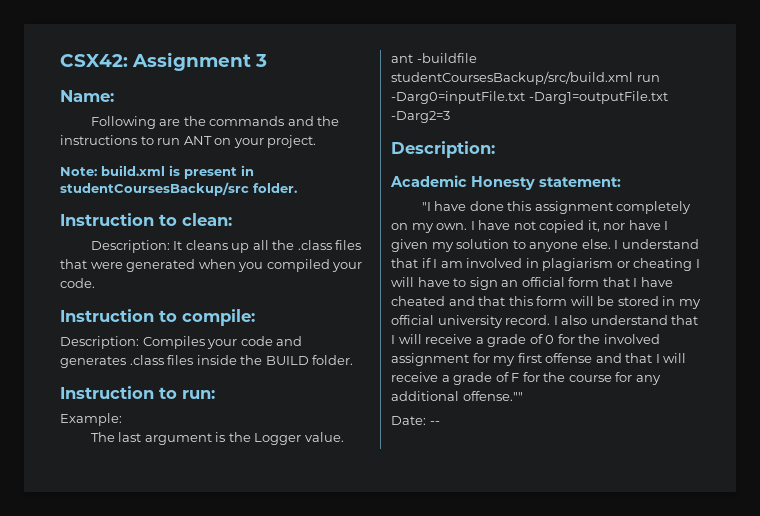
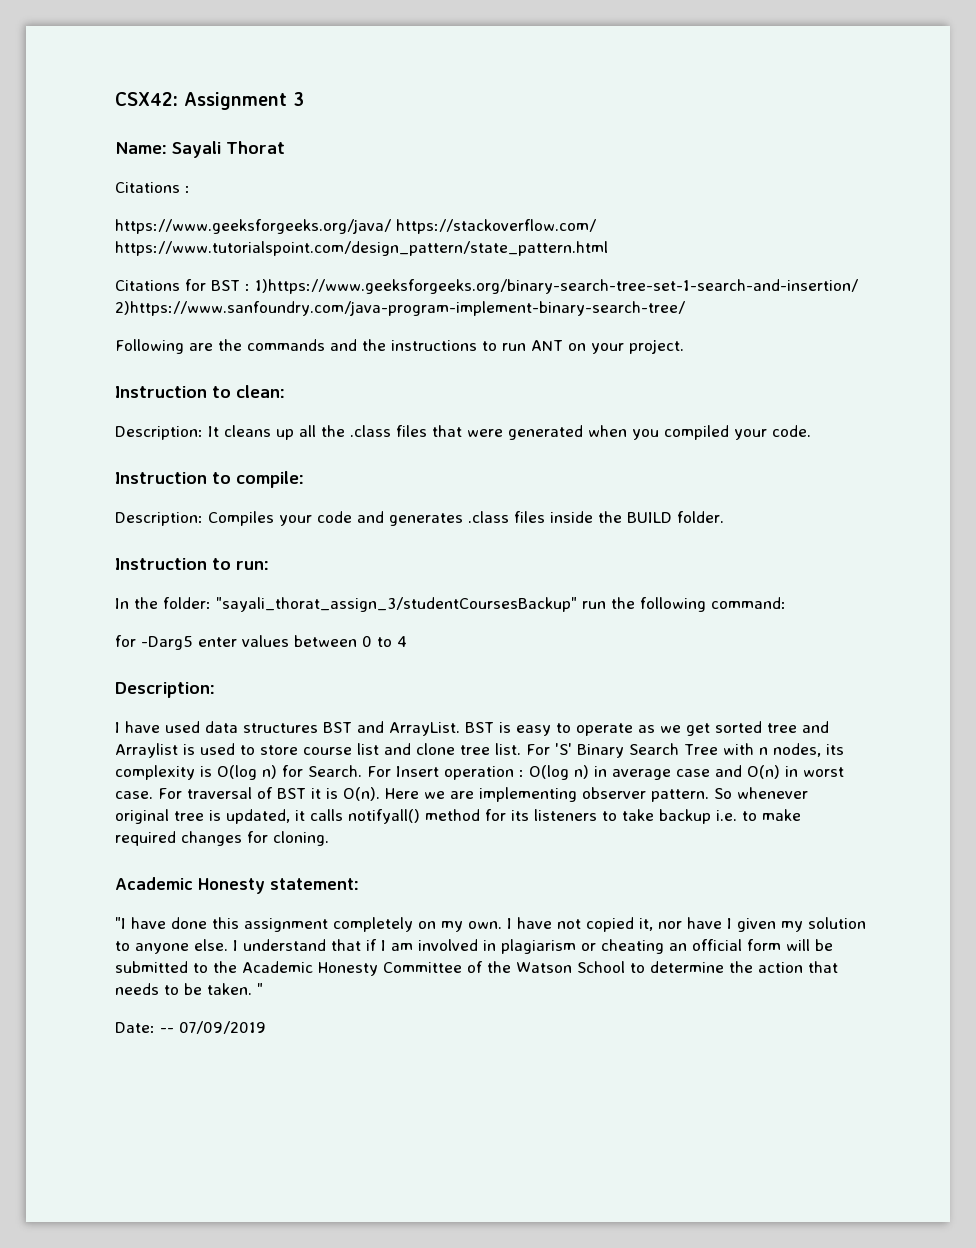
(114, 96) none -> [172,141,285,158] [115,182,190,193] [115,219,596,234] [115,241,608,256] [115,279,858,294] [115,301,685,316] Sayali Thorat // Citations : // https://www.geeksforgeeks.org/java/ https://stackoverflow.com/ https://www.tutorialspoint.com/design_pattern/state_pattern.html // Citations for BST : 1)https://www.geeksforgeeks.org/binary-search-tree-set-1-search-and-insertion/ 2)https://www.sanfoundry.com/java-program-implement-binary-search-tree/
[60,165,254,179] [60,182,297,196] // Note: build.xml is present in studentCoursesBackup/src folder. -> (684, 346) none
[60,413,122,426] [90,432,344,445] [391,53,477,63] [391,71,660,85] [391,91,668,104] [391,111,450,123] [391,141,495,158] Example: // The last argument is the Logger value. ant -buildfile studentCoursesBackup/src/build.xml run -Darg0=inputFile.txt -Darg1=outputFile.txt -Darg2=3 // Description: -> [115,597,786,612] [115,635,407,650] [115,682,215,698] [115,721,829,736] [115,743,844,758] [115,765,844,780] [115,787,808,802] [115,809,801,824] [115,831,329,846] In the folder: "sayali_thorat_assign_3/studentCoursesBackup" run the following command: // for -Darg5 enter values between 0 to 4 // Description: // I have used data structures BST and ArrayList. BST is easy to operate as we get sorted tree and Arraylist is used to store course list and clone tree list. For 'S' Binary Search Tree with n nodes, its complexity is O(log n) for Search. For Insert operation : O(log n) in average case and O(n) in worst case. For traversal of BST it is O(n). Here we are implementing observer pattern. So whenever original tree is updated, it calls notifyall() method for its listeners to take backup i.e. to make required changes for cloning.
[695,259,700,268] [391,277,673,290] [391,296,701,309] [391,315,699,328] [391,334,660,347] [391,353,687,366] [391,372,661,385] [391,391,523,401] I will have to sign an official form that I have cheated and that this form will be stored in my official university record. I also understand that I will receive a grade of 0 for the involved assignment for my first offense and that I will receive a grade of F for the course for any additional offense."" -> [669,939,833,951] [115,961,838,976] [115,983,263,995] an official form will be submitted to the Academic Honesty Committee of the Watson School to determine the action that needs to be taken. "
(440, 423) none -> [179,1021,266,1034] 07/09/2019

